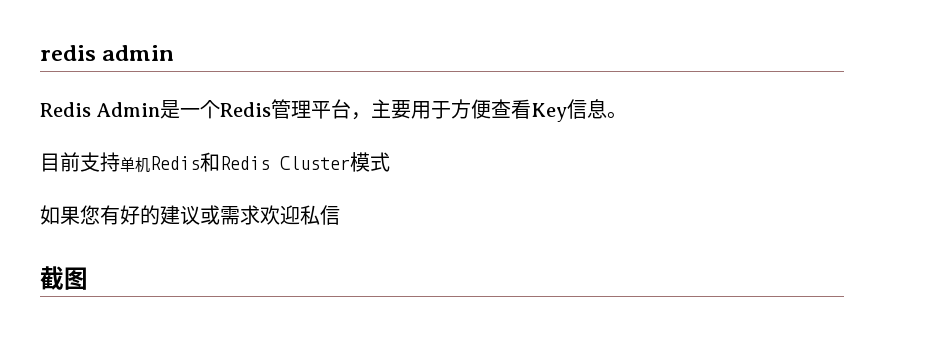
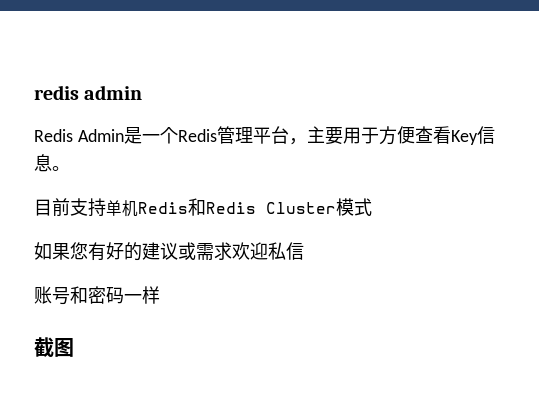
(340, 215) none -> [34,286,160,305] // 账号和密码一样

